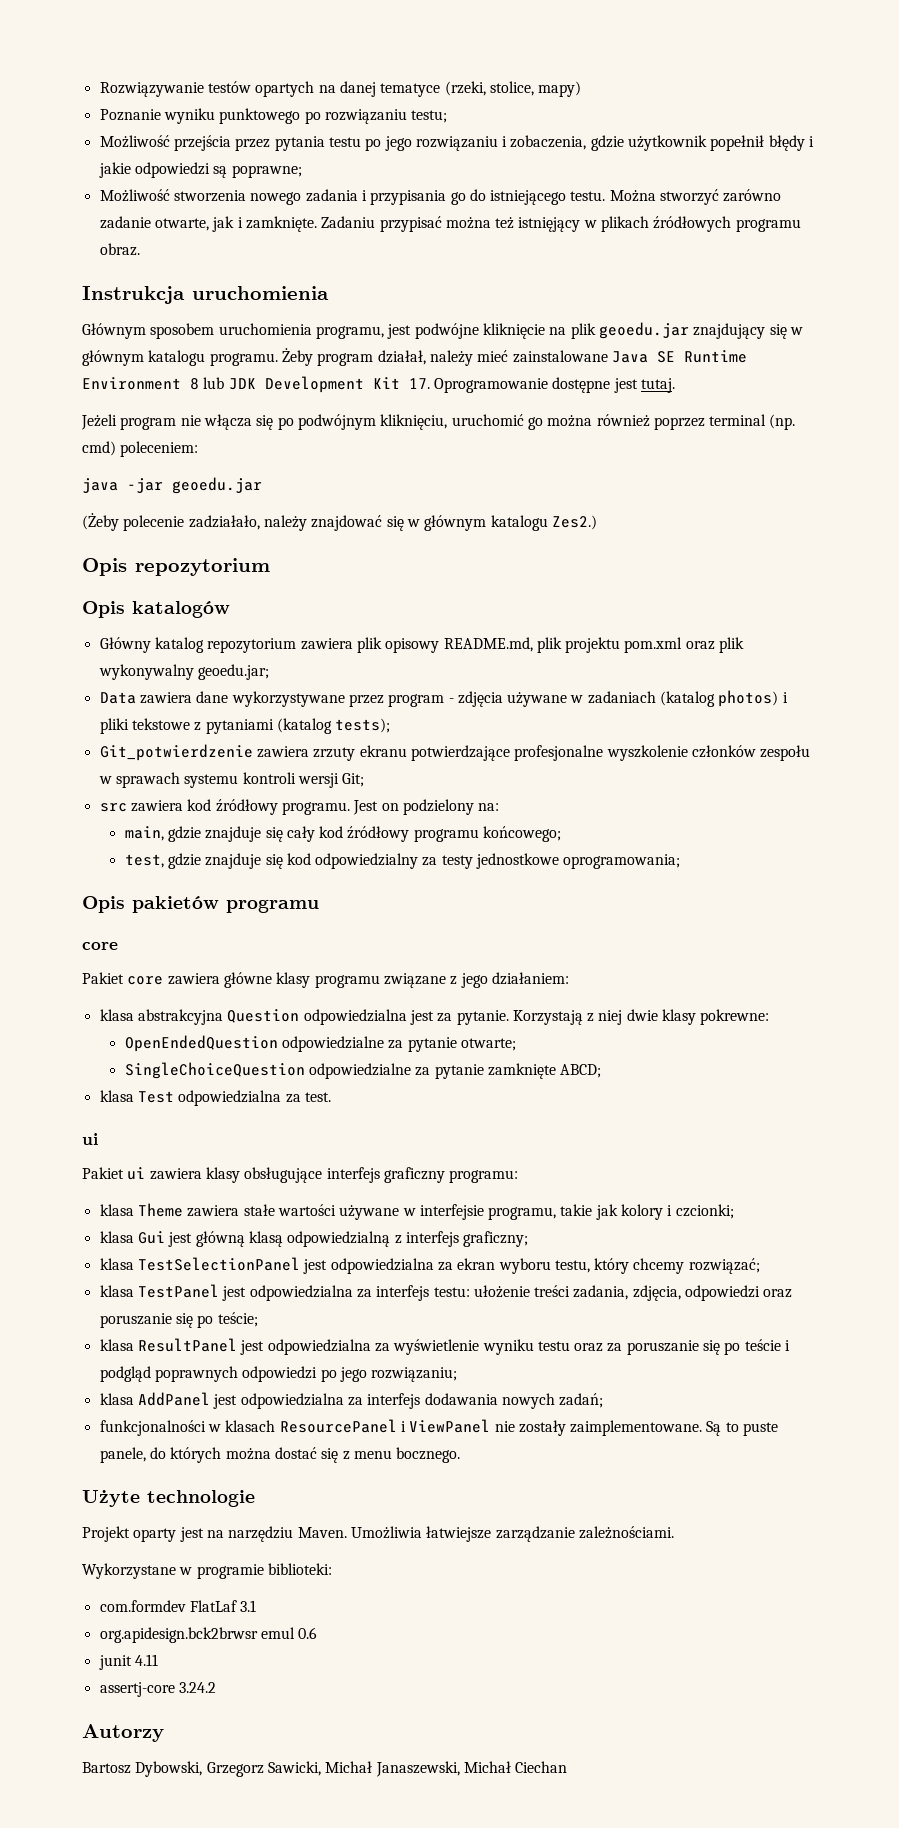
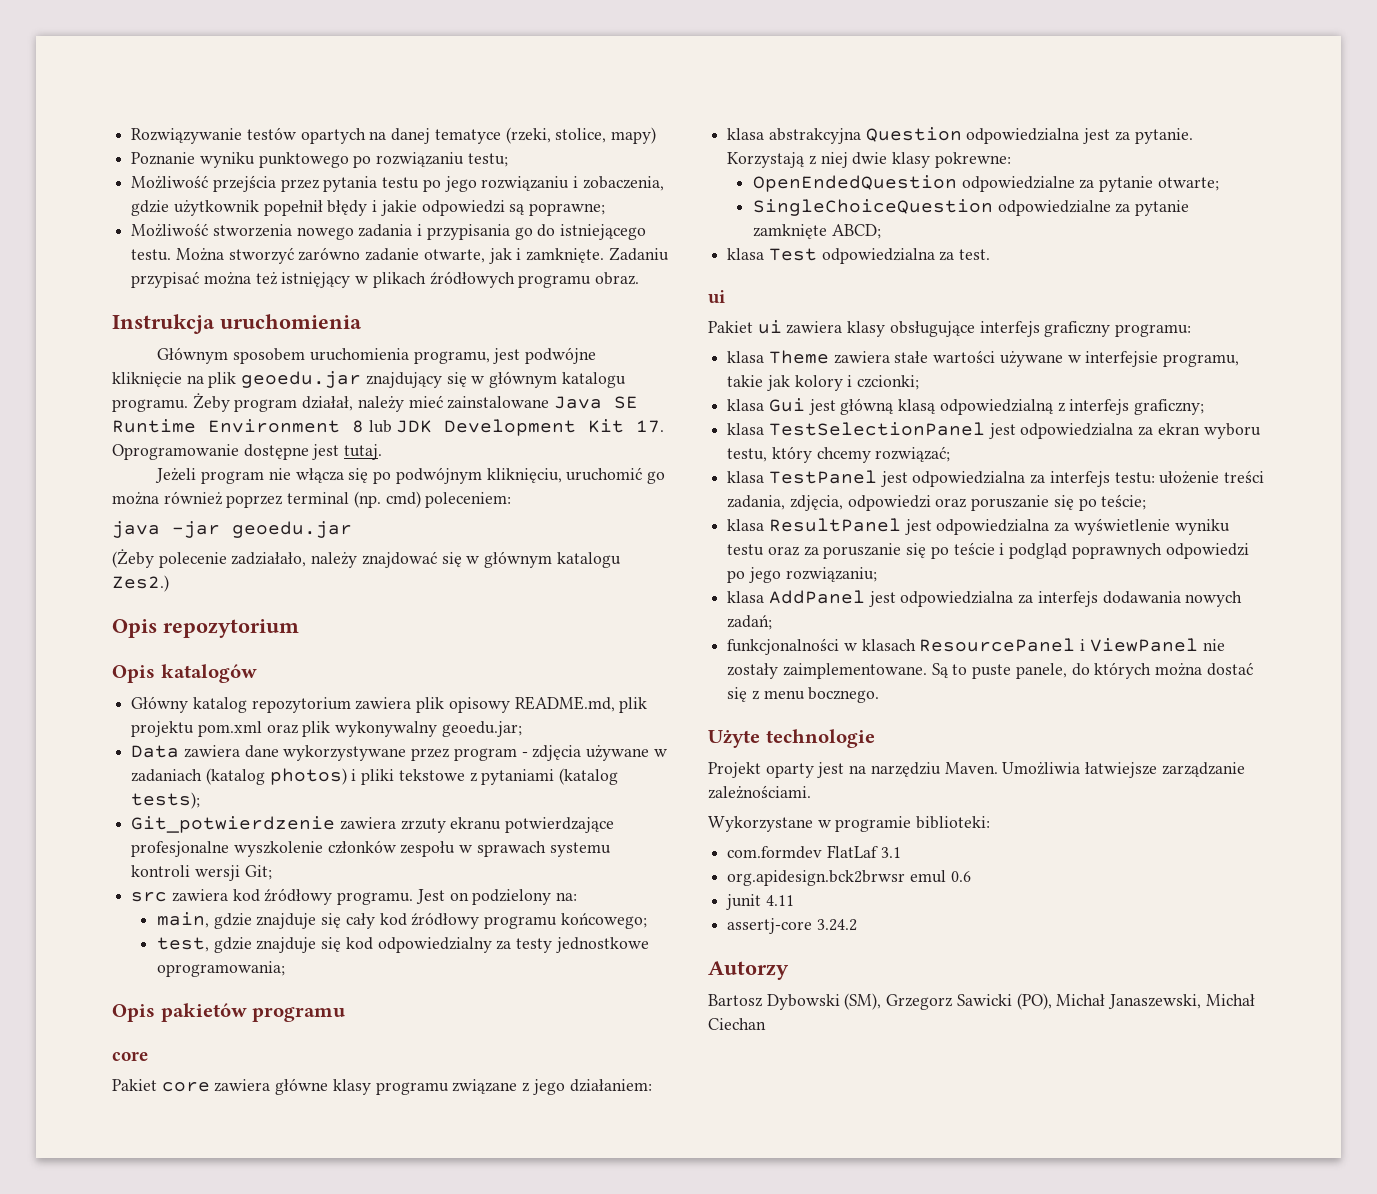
[135,1761,321,1777] Dybowski, Grzegorz Sawicki, -> [766,993,1052,1010] Dybowski (SM), Grzegorz Sawicki (PO),

